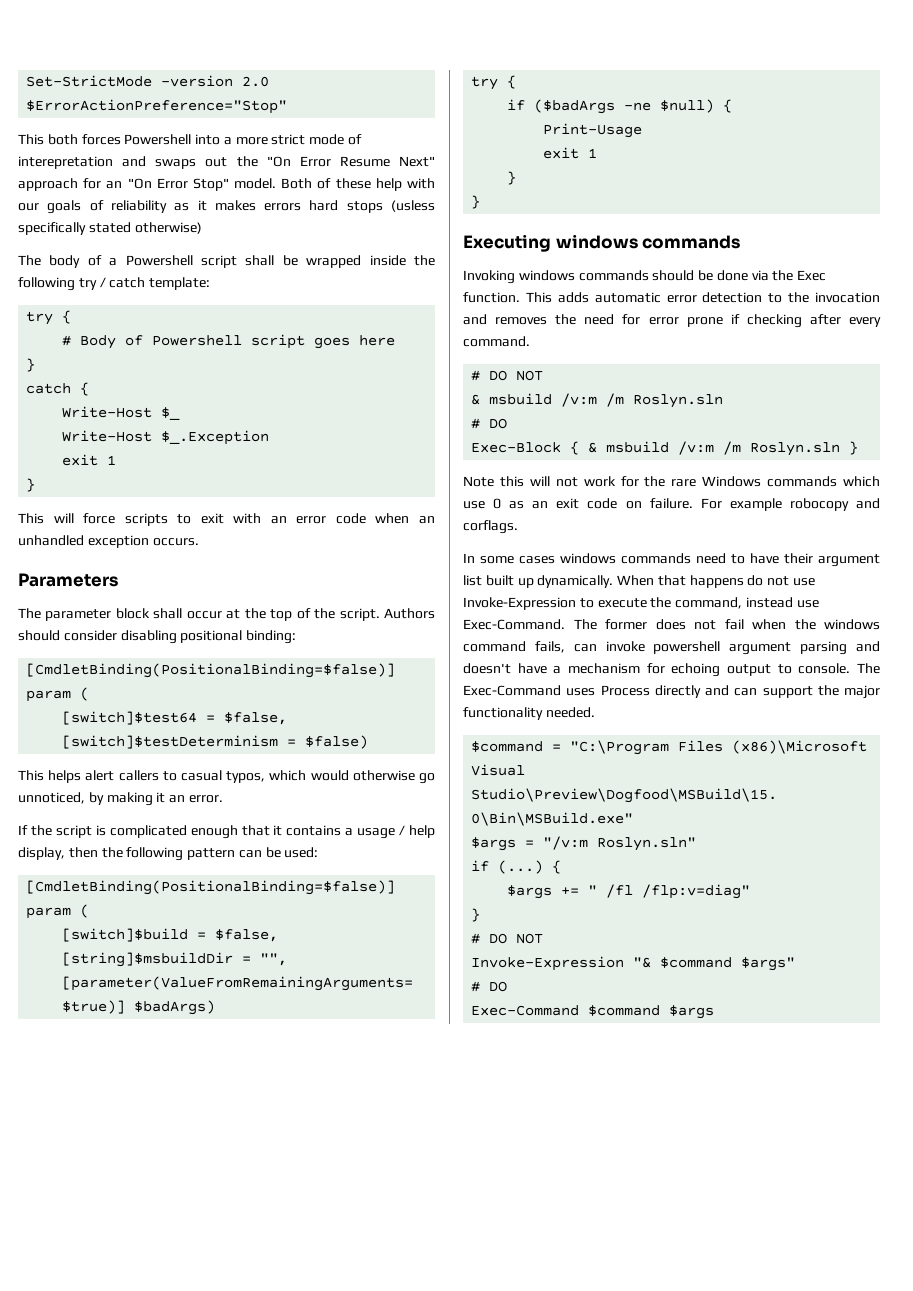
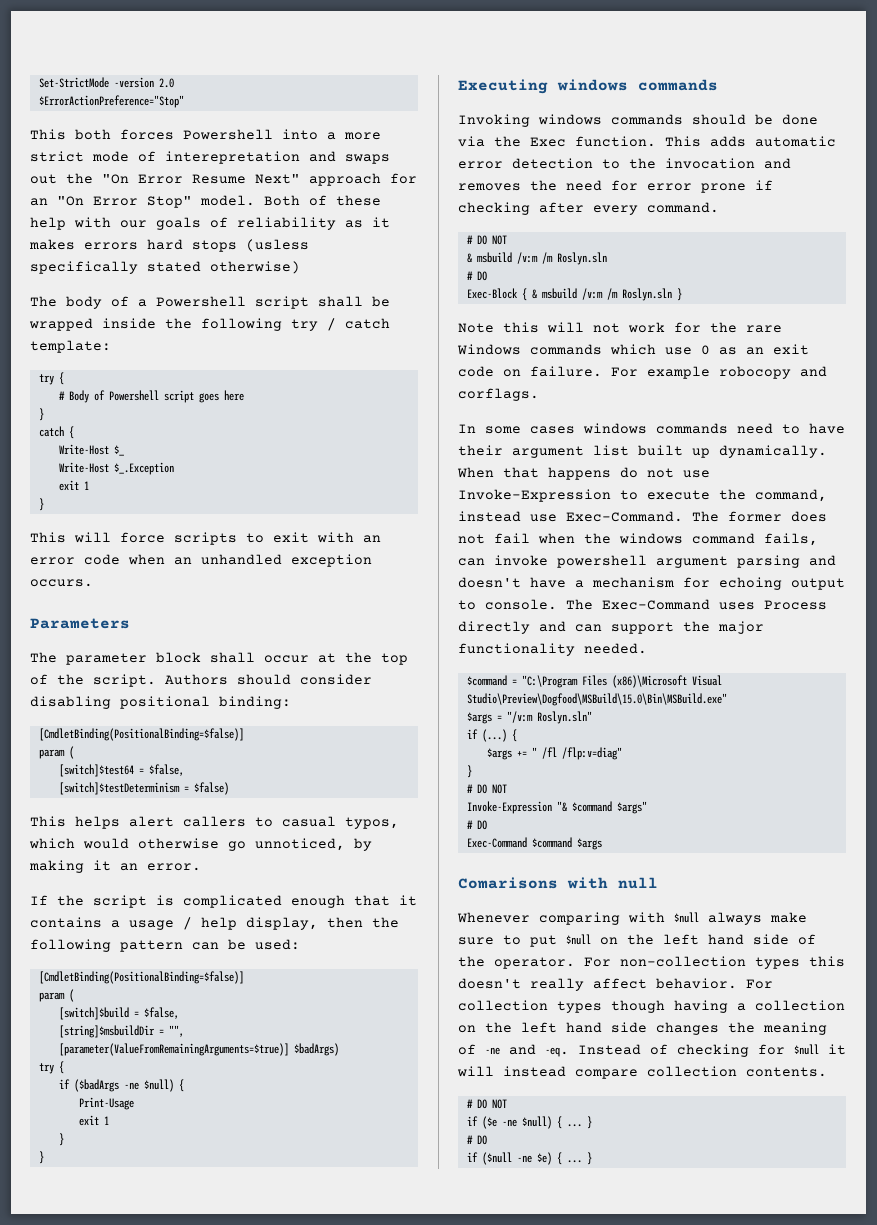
(715, 1012) none -> [458,877,658,889] [457,912,807,925] [458,934,816,947] [458,956,845,969] [458,978,773,991] [458,1000,845,1013] [458,1022,827,1035] [458,1044,846,1057] [457,1066,827,1079] [466,1099,507,1109] [466,1116,592,1129] [466,1135,487,1145] [466,1152,592,1165] // Comarisons with null // Whenever comparing with $null always make sure to put $null on the left hand side of the operator. For non-collection types this doesn't really affect behavior. For collection types though having a collection on the left hand side changes the meaning of -ne and -eq. Instead of checking for $null it will instead compare collection contents. // # DO NOT // if ($e -ne $null) { ... } // # DO // if ($null -ne $e) { ... }

